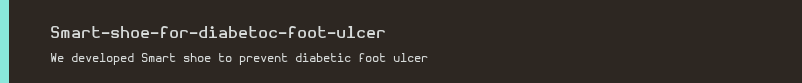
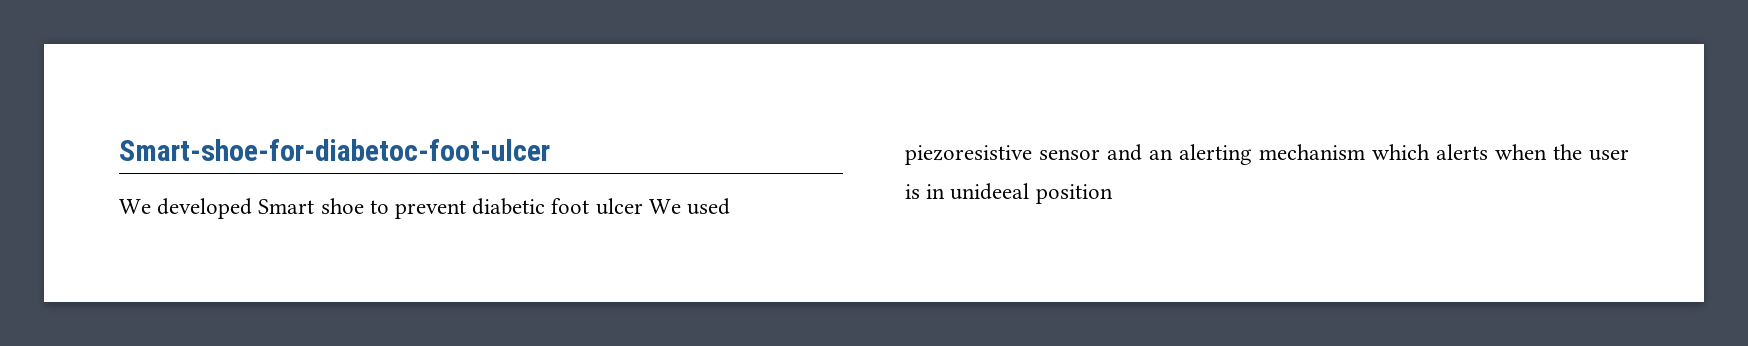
(428, 57) none -> [648,198,731,215] [905,144,1629,165] [905,183,1113,204] We used piezoresistive sensor and an alerting mechanism which alerts when the user is in unideeal position

